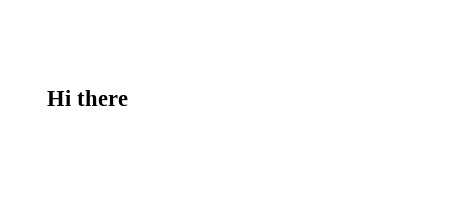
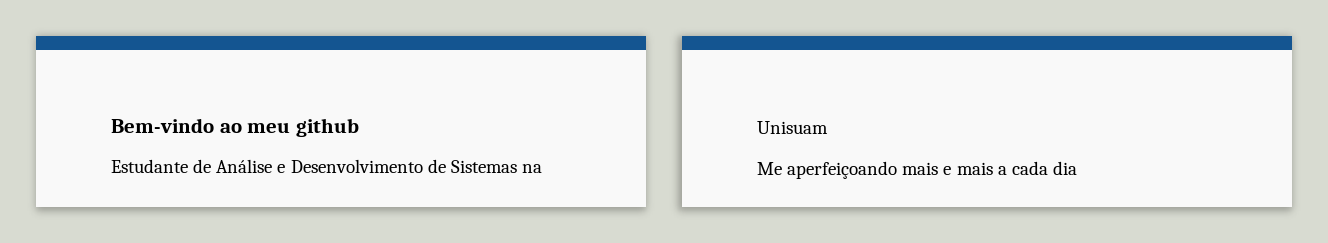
[47,90,129,106] Hi there -> [111,118,359,137] [111,159,542,173] [757,121,828,134] [757,161,1077,179] Bem-vindo ao meu github // Estudante de Análise e Desenvolvimento de Sistemas na Unisuam // Me aperfeiçoando mais e mais a cada dia

